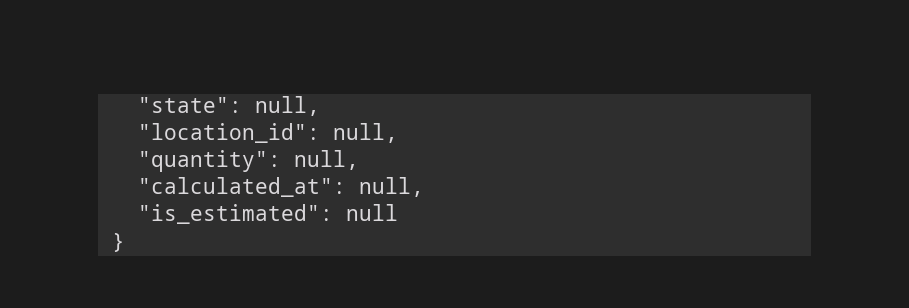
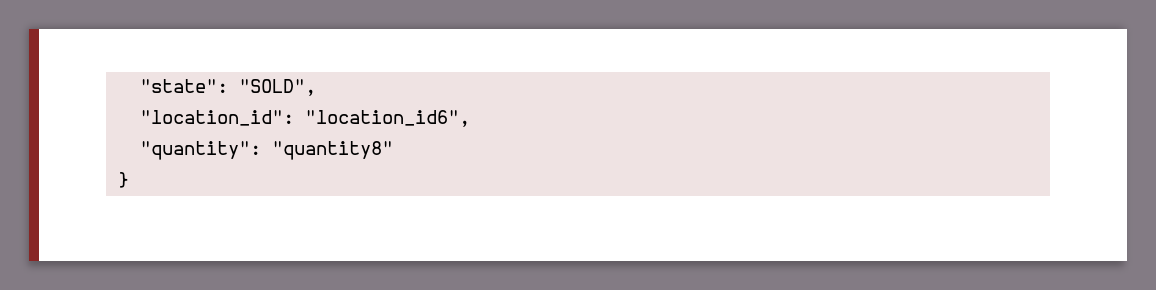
[254,96,320,116] null, -> [239,79,317,96] "SOLD",
[332,123,398,143] null, -> [305,110,471,127] "location_id6",
[293,150,359,170] [137,177,424,197] [137,204,398,224] null, // "calculated_at": null, // "is_estimated": null -> [272,141,394,160] "quantity8"

